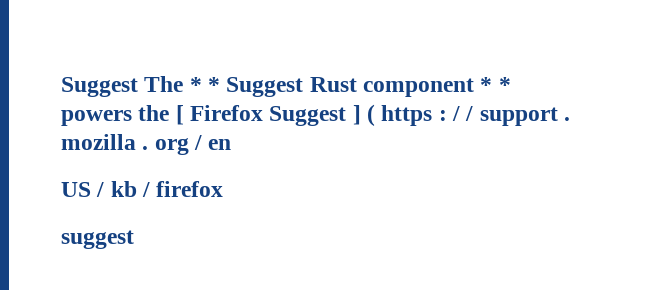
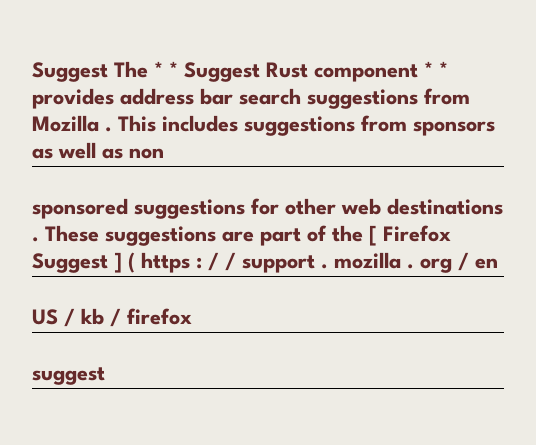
[61,110,132,126] powers -> [32,88,470,109] [32,115,495,136] [32,142,164,159] [32,198,503,219] [32,225,327,246] provides address bar search suggestions from Mozilla . This includes suggestions from sponsors as well as non // sponsored suggestions for other web destinations . These suggestions are part of

